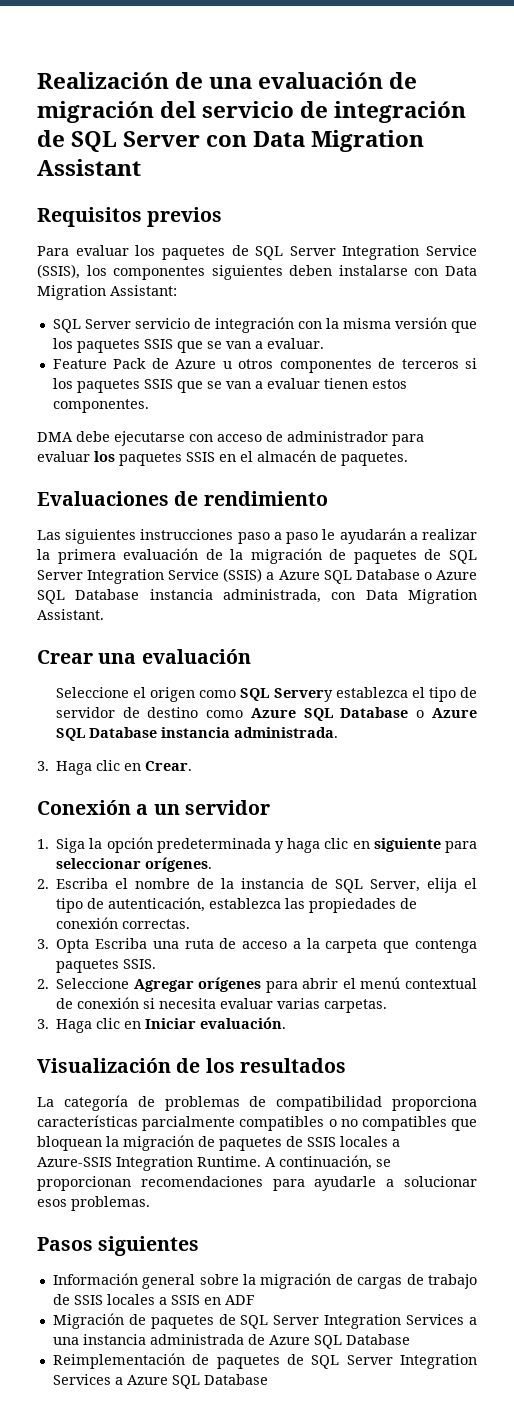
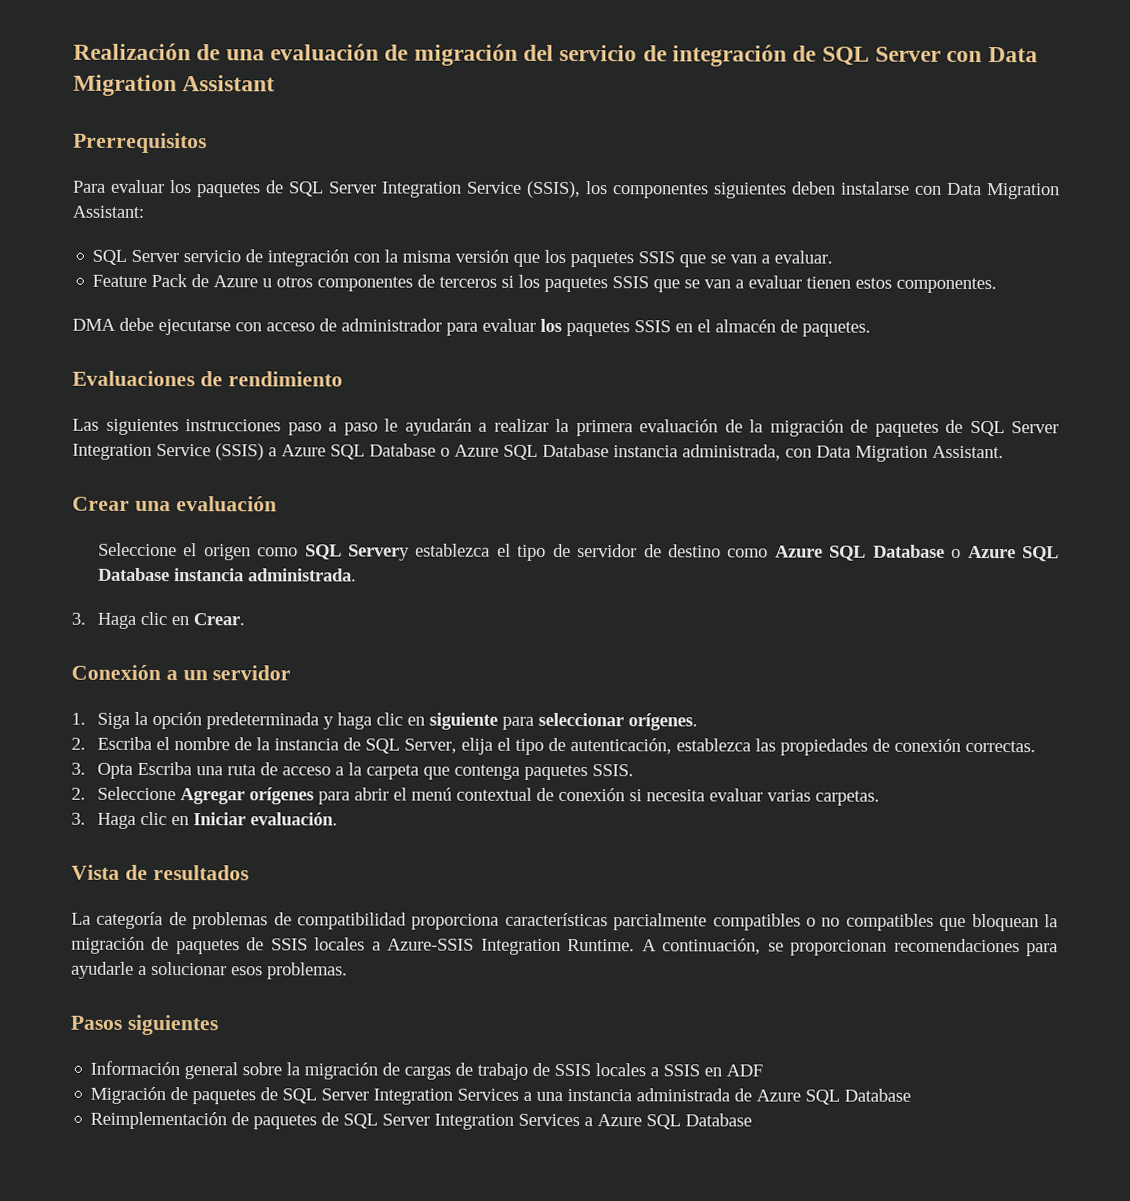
[37,207,223,227] Requisitos previos -> [73,132,207,154] Prerrequisitos
[37,1058,235,1073] Visualización de los -> [71,864,148,880] Vista de

